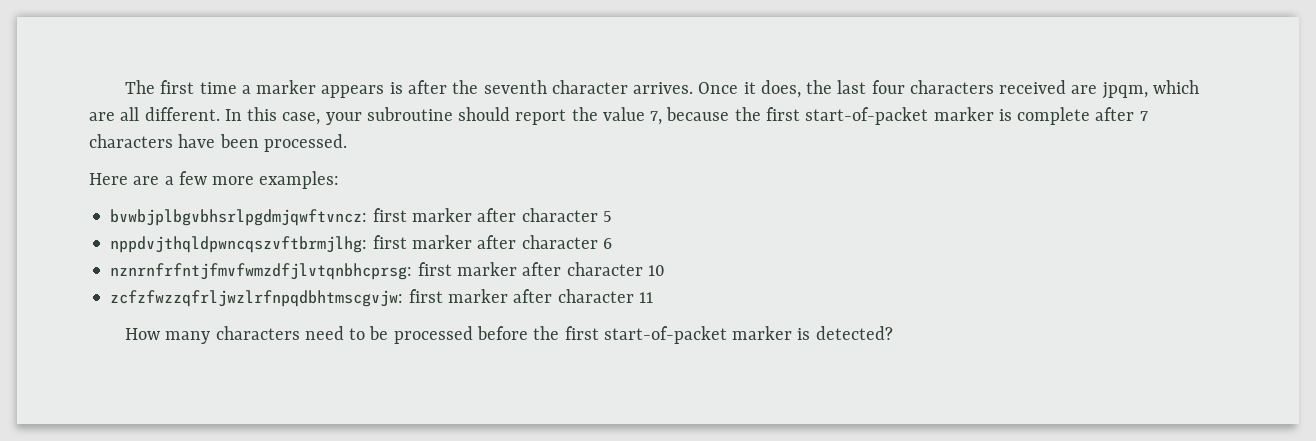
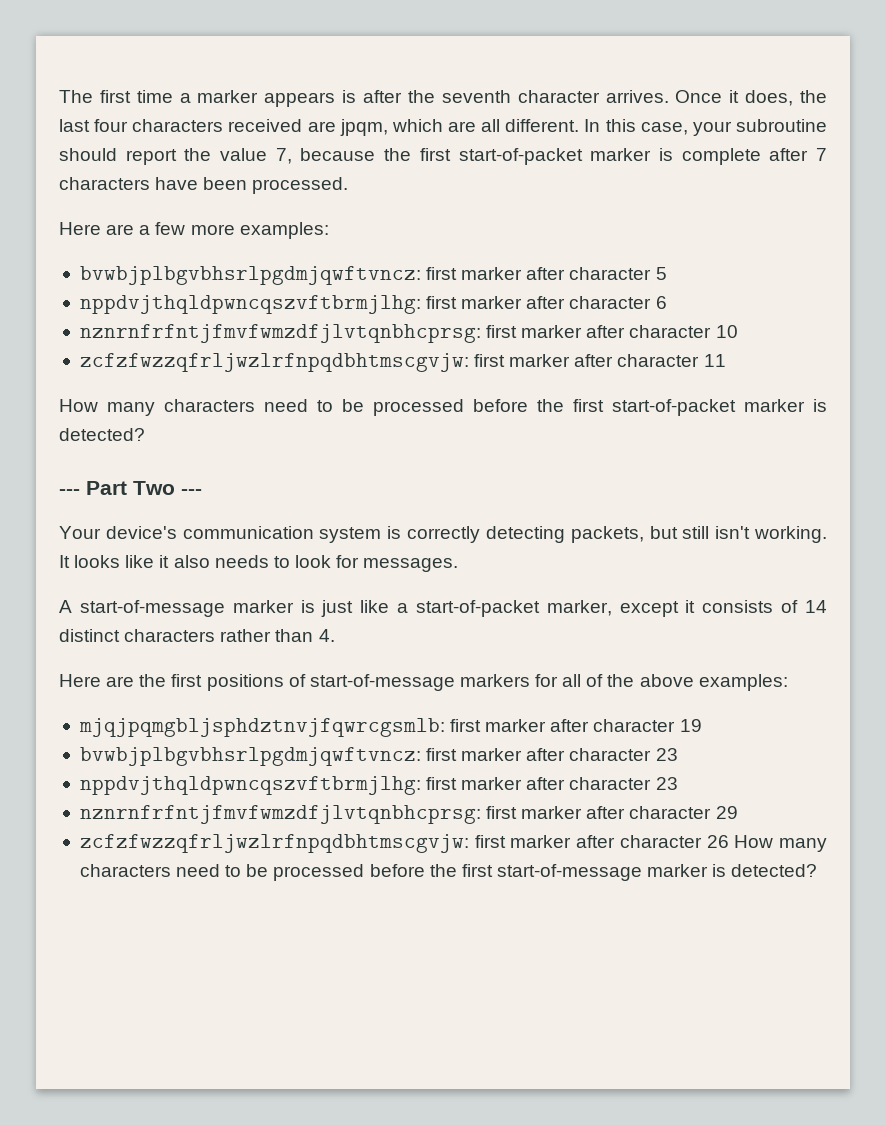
(893, 333) none -> [59,481,202,495] [59,526,828,543] [59,555,459,572] [59,600,827,617] [59,629,335,642] [59,674,788,691] [78,718,702,737] [79,747,678,766] [79,776,678,795] [79,805,738,824] [79,834,827,853] [79,864,818,881] // --- Part Two --- // Your device's communication system is correctly detecting packets, but still isn't working. It looks like it also needs to look for messages. // A start-of-message marker is just like a start-of-packet marker, except it consists of 14 distinct characters rather than 4. // Here are the first positions of start-of-message markers for all of the above examples: // mjqjpqmgbljsphdztnvjfqwrcgsmlb: first marker after character 19 // bvwbjplbgvbhsrlpgdmjqwftvncz: first marker after character 23 // nppdvjthqldpwncqszvftbrmjlhg: first marker after character 23 // nznrnfrfntjfmvfwmzdfjlvtqnbhcprsg: first marker after character 29 // zcfzfwzzqfrljwzlrfnpqdbhtmscgvjw: first marker after character 26 How many characters need to be processed before the first start-of-message marker is detected?

